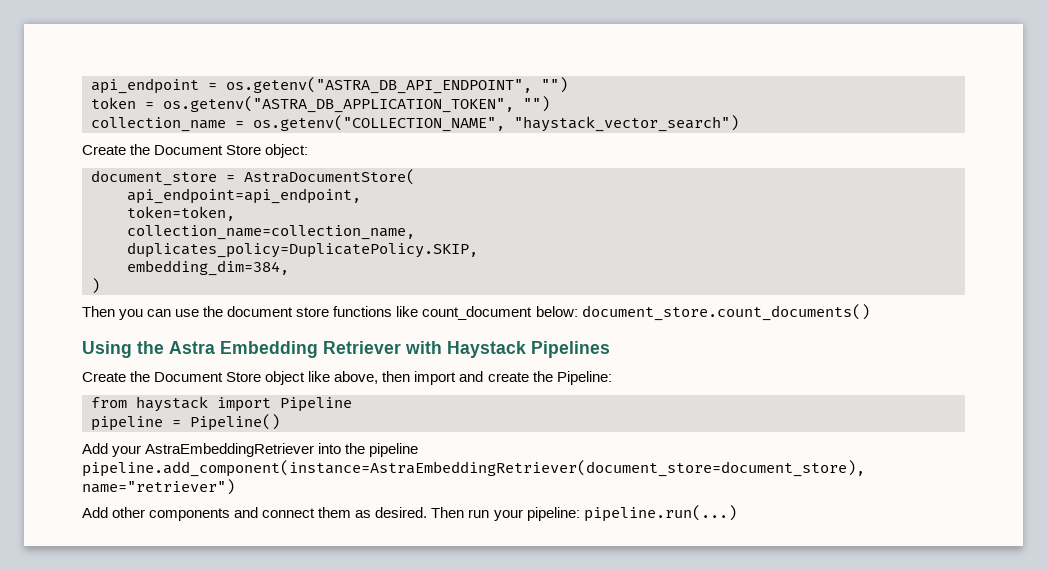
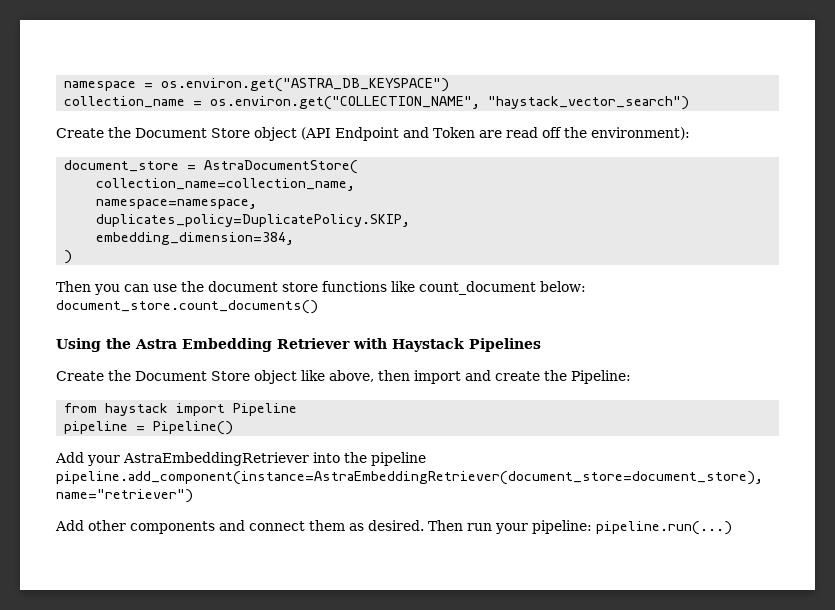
[91,77,568,94] [91,96,550,113] api_endpoint = os.getenv("ASTRA_DB_API_ENDPOINT", "") // token = os.getenv("ASTRA_DB_APPLICATION_TOKEN", "") -> [64,78,450,92] namespace = os.environ.get("ASTRA_DB_KEYSPACE")
[253,115,505,132] os.getenv("COLLECTION_NAME", -> [210,96,481,110] os.environ.get("COLLECTION_NAME",
[265,144,309,158] object: -> [254,127,690,141] object (API Endpoint and Token are read off the environment):
[127,188,361,204] [127,206,235,221] [127,225,415,240] api_endpoint=api_endpoint, // token=token, // collection_name=collection_name, -> [96,178,356,191] [96,199,258,209] collection_name=collection_name, // namespace=namespace,
[127,260,289,276] embedding_dim=384, -> [96,232,295,245] embedding_dimension=384,

